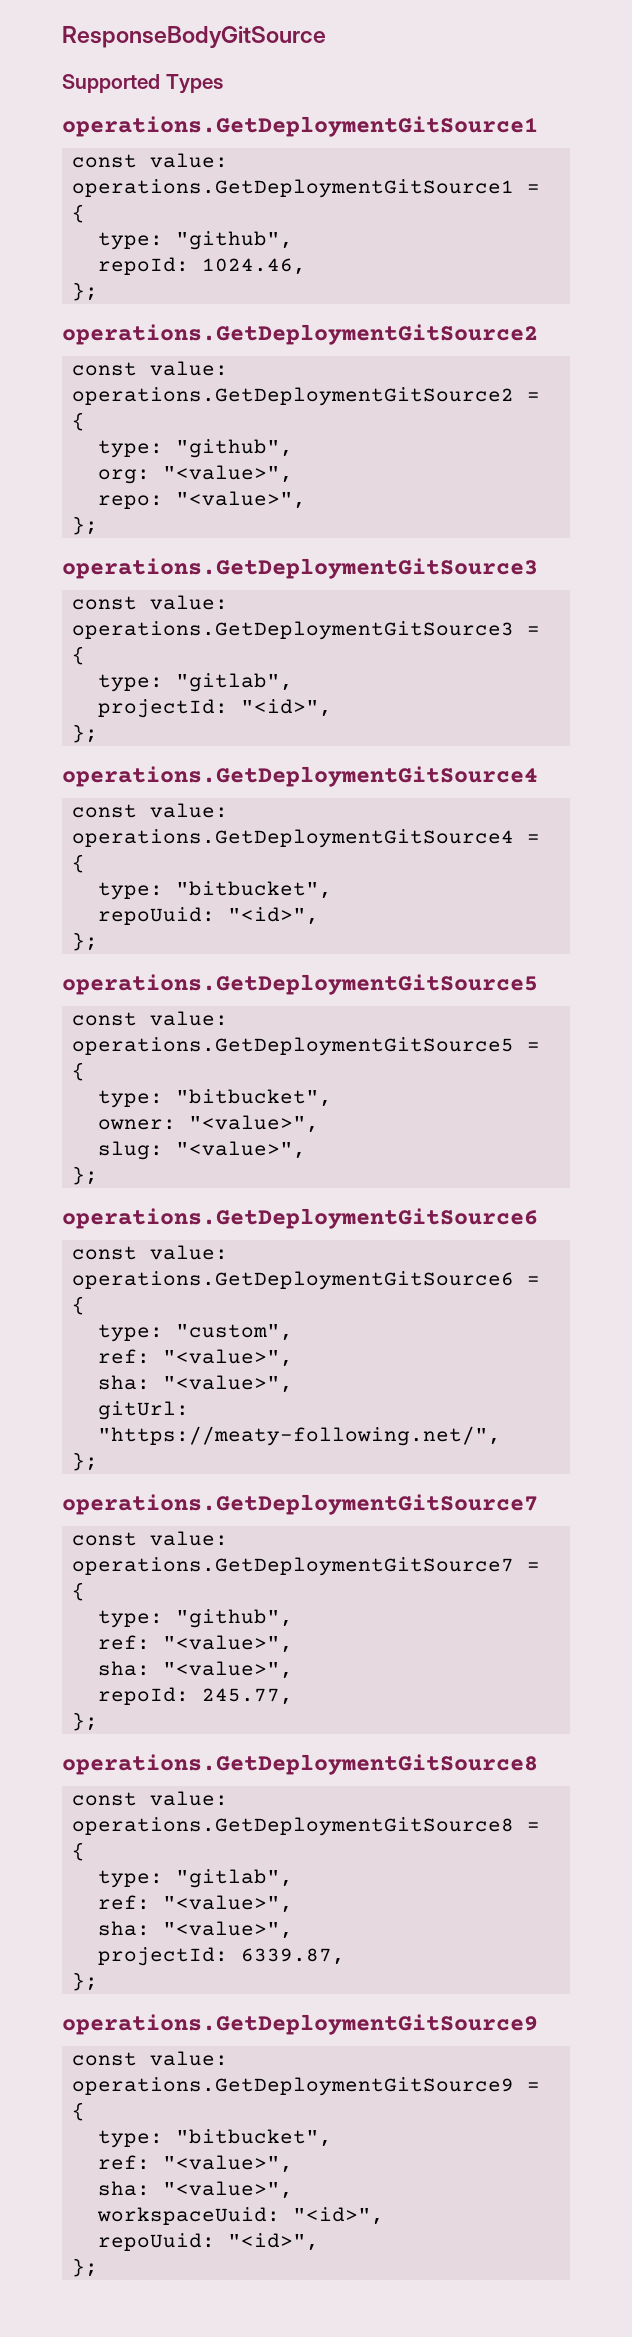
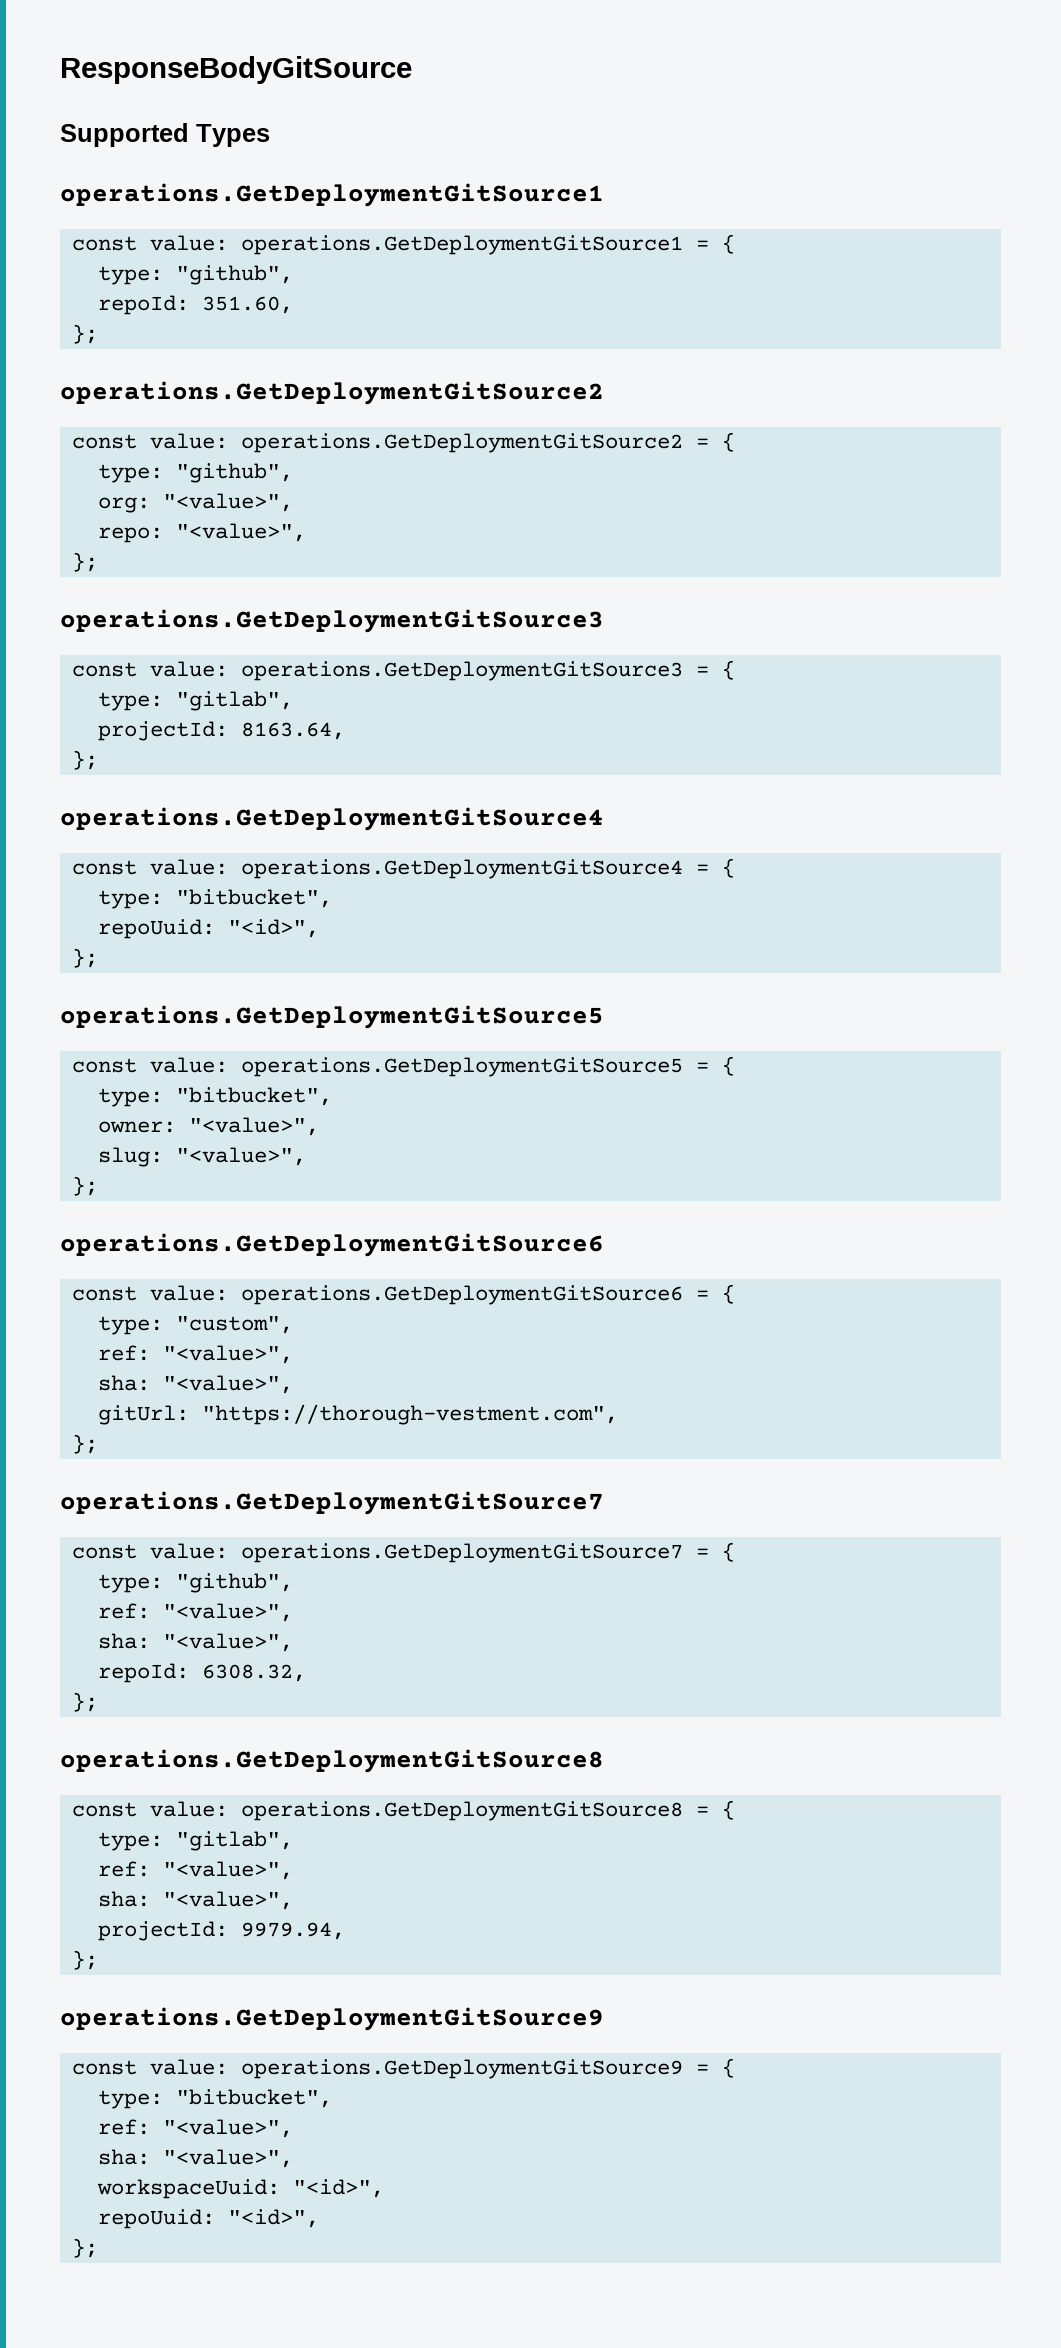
[201,258,306,275] 1024.46, -> [202,296,293,314] 351.60,
[240,699,332,717] "<id>", -> [241,722,345,740] 8163.64,
[97,1426,501,1446] "https://meaty-following.net/", -> [202,1404,618,1425] "https://thorough-vestment.com",
[201,1688,293,1705] 245.77, -> [202,1664,306,1682] 6308.32,
[240,1948,345,1965] 6339.87, -> [241,1922,345,1940] 9979.94,

